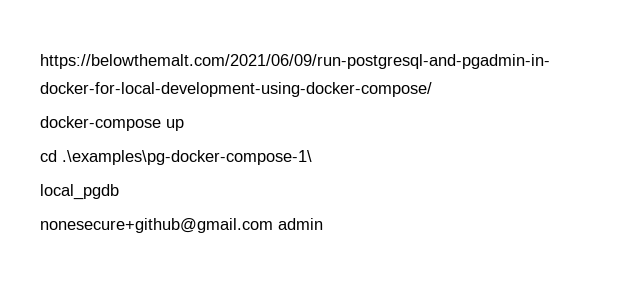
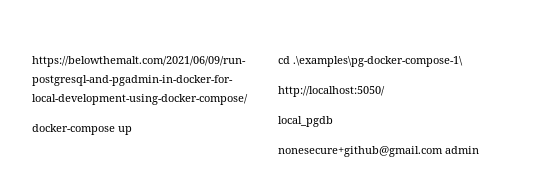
(312, 157) none -> [278,86,385,97] // http://localhost:5050/

